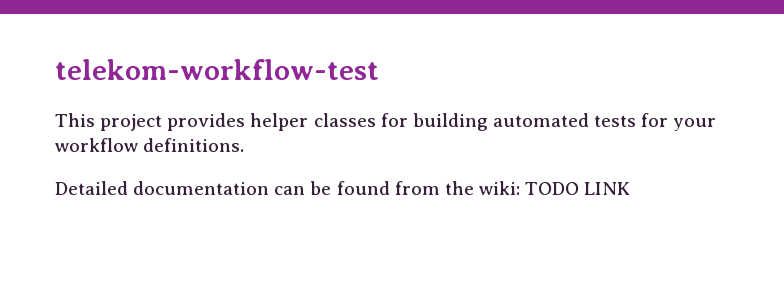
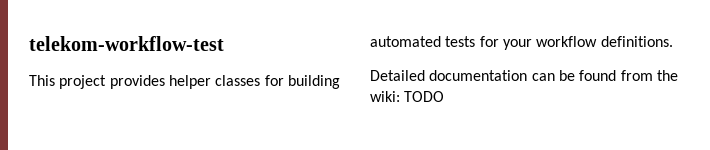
[584,182,631,195] LINK -> (445, 96) none

